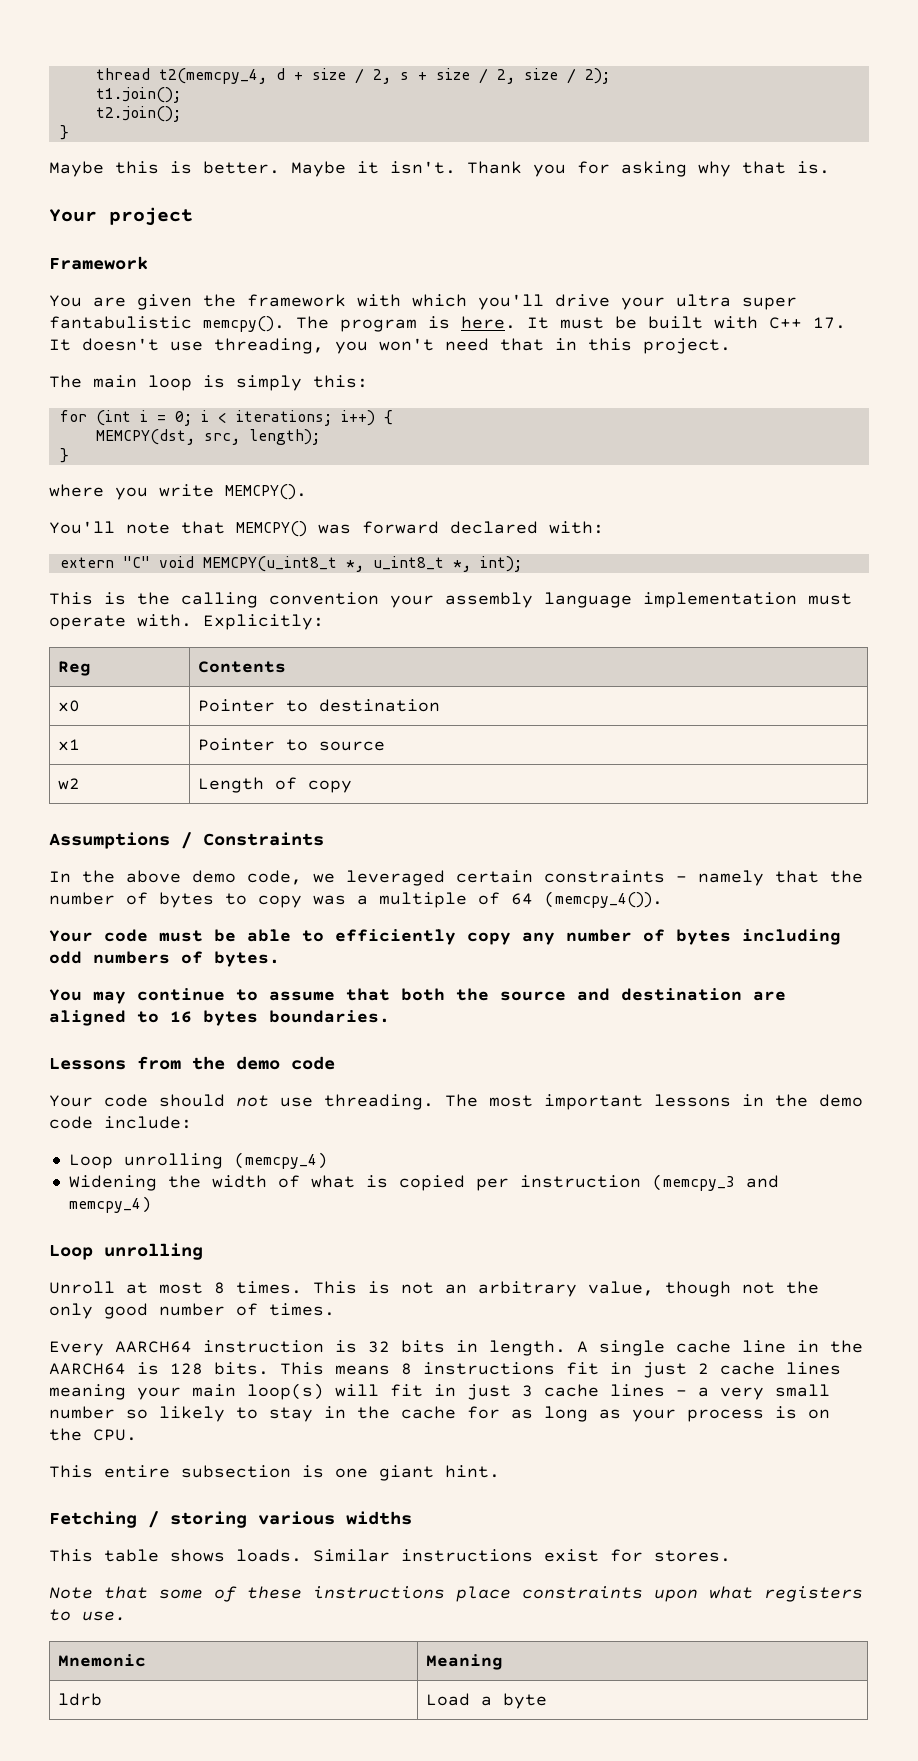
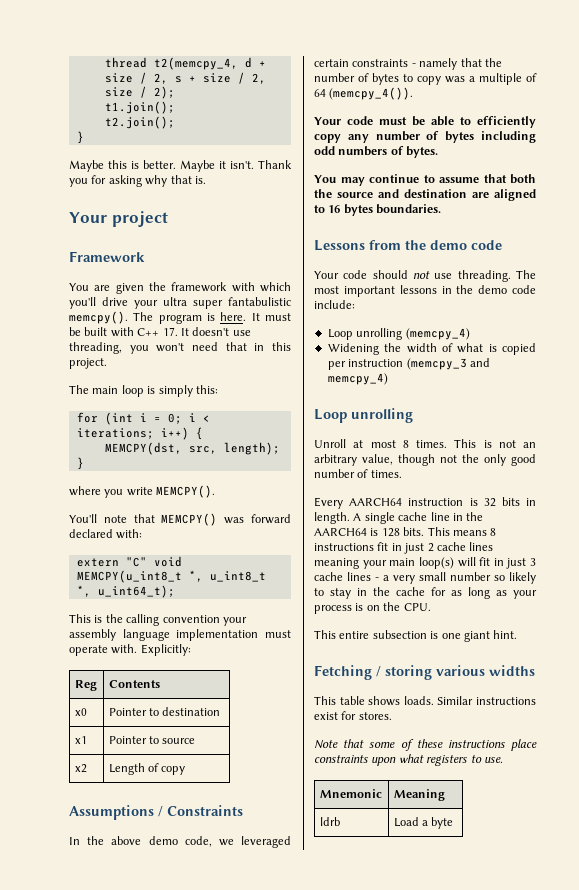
[479,556,522,572] int); -> [97,585,175,598] u_int64_t);
[58,778,81,790] w2 -> [74,764,87,773] x2

